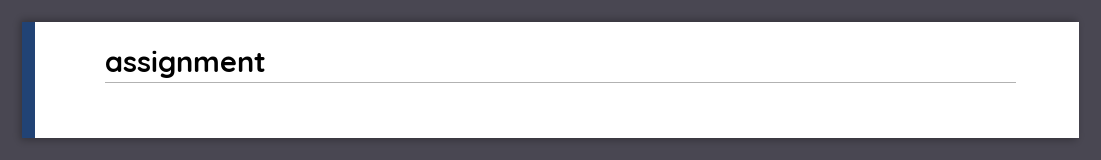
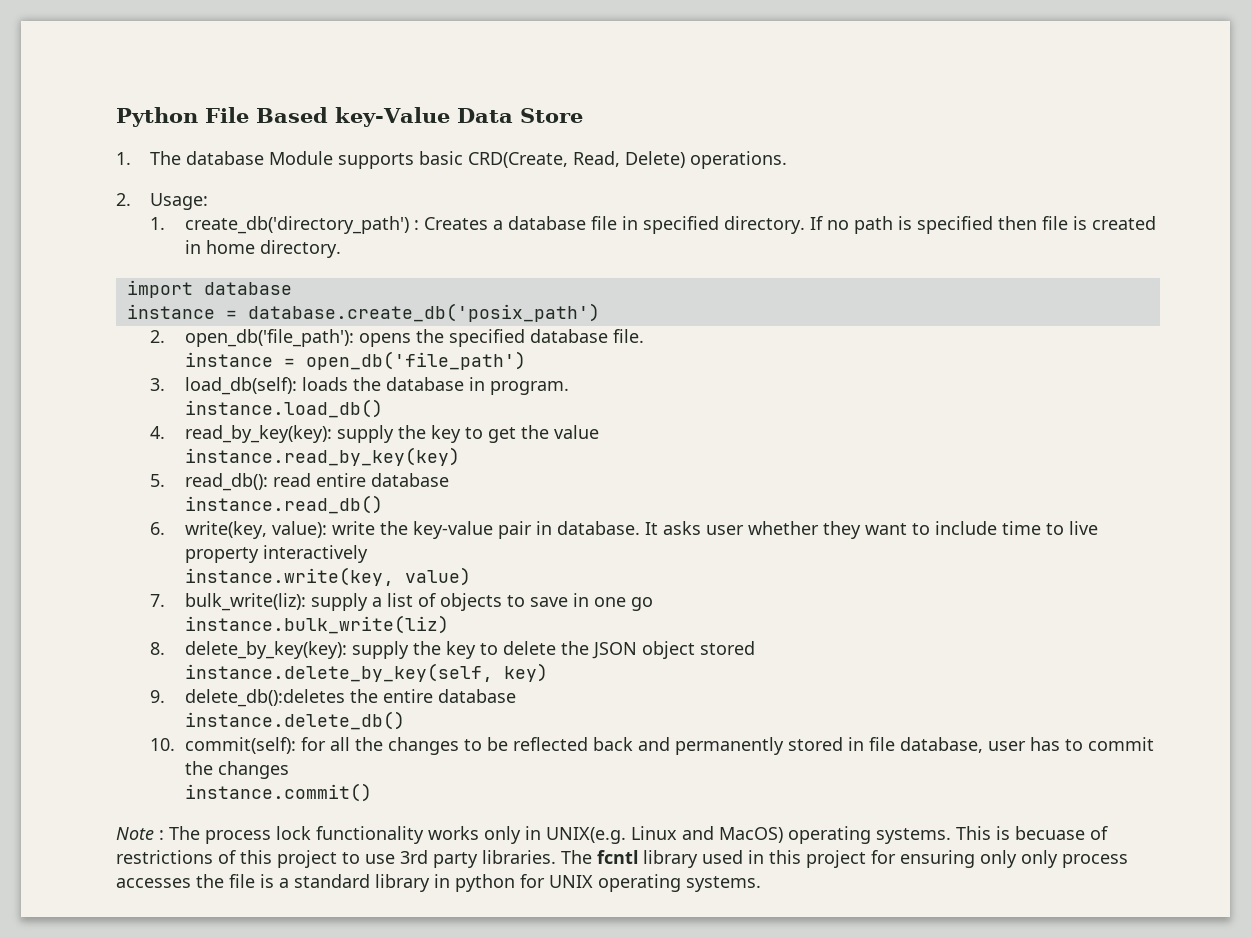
[105,50,266,78] assignment -> [116,107,583,127] [116,151,788,169] [116,193,209,210] [150,216,1156,234] [184,240,341,258] [126,280,292,298] [126,303,600,322] [150,329,644,347] [184,351,526,370] [150,377,569,395] [184,399,383,418] [150,425,599,443] [184,447,460,466] [150,473,449,491] [184,495,383,514] [150,521,1098,539] [184,545,368,563] [184,567,471,586] [150,593,653,611] [184,615,449,634] [150,641,755,659] [184,663,548,682] [150,689,516,707] [184,711,405,730] [150,737,1154,755] [184,761,289,779] [184,783,372,802] [116,826,1108,844] [116,850,1128,868] [116,874,761,892] Python File Based key-Value Data Store // 1. The database Module supports basic CRD(Create, Read, Delete) operations. // 2. Usage: // 1. create_db('directory_path') : Creates a database file in specified directory. If no path is specified then file is created in home directory. // import database // instance = database.create_db('posix_path') // 2. open_db('file_path'): opens the specified database file. // instance = open_db('file_path') // 3. load_db(self): loads the database in program. // instance.load_db() // 4. read_by_key(key): supply the key to get the value // instance.read_by_key(key) // 5. read_db(): read entire database // instance.read_db() // 6. write(key, value): write the key-value pair in database. It asks user whether they want to include time to live property interactively // instance.write(key, value) // 7. bulk_write(liz): supply a list of objects to save in one go // instance.bulk_write(liz) // 8. delete_by_key(key): supply the key to delete the JSON object stored // instance.delete_by_key(self, key) // 9. delete_db():deletes the entire database // instance.delete_db() // 10. commit(self): for all the changes to be reflected back and permanently stored in file database, user has to commit the changes // instance.commit() // Note : The process lock functionality works only in UNIX(e.g. Linux and MacOS) operating systems. This is becuase of restrictions of this project to use 3rd party libraries. The fcntl library used in this project for ensuring only only process accesses the file is a standard library in python for UNIX operating systems.

